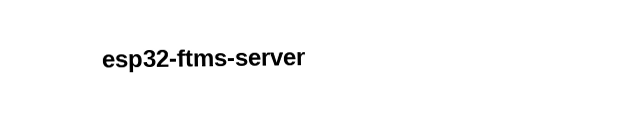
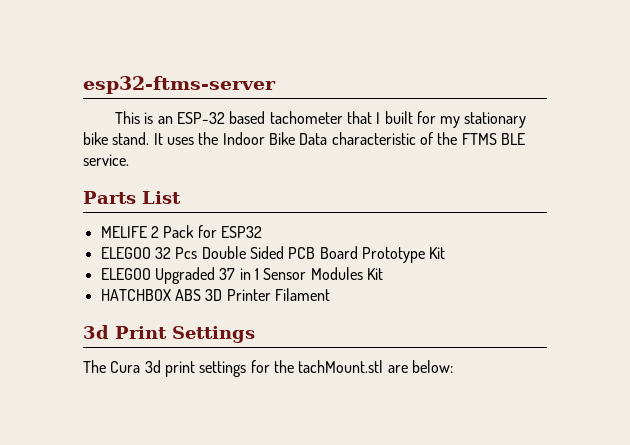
(306, 60) none -> [114,111,527,128] [83,132,525,145] [83,154,129,166] [83,191,181,204] [100,225,262,238] [100,246,446,263] [100,267,383,284] [100,288,330,301] [83,325,255,343] [83,360,453,377] // This is an ESP-32 based tachometer that I built for my stationary bike stand. It uses the Indoor Bike Data characteristic of the FTMS BLE service. // Parts List // MELIFE 2 Pack for ESP32 // ELEGOO 32 Pcs Double Sided PCB Board Prototype Kit // ELEGOO Upgraded 37 in 1 Sensor Modules Kit // HATCHBOX ABS 3D Printer Filament // 3d Print Settings // The Cura 3d print settings for the tachMount.stl are below:

